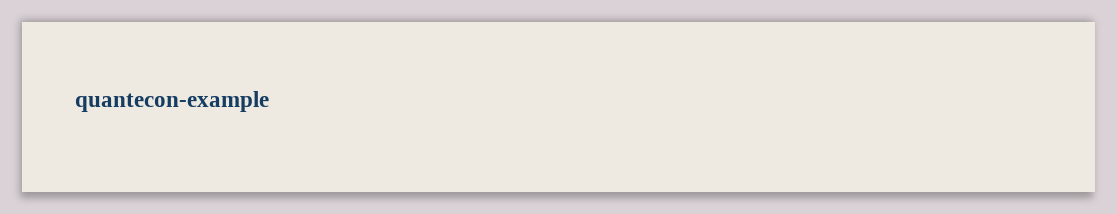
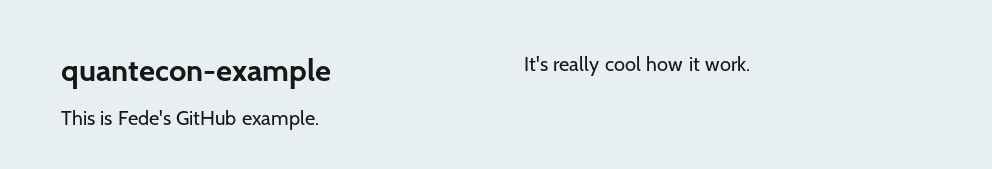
(269, 101) none -> [61,110,319,130] [524,56,750,76] // This is Fede's GitHub example. // It's really cool how it work.

